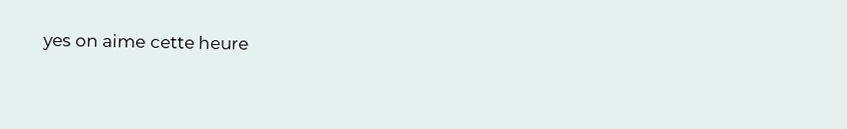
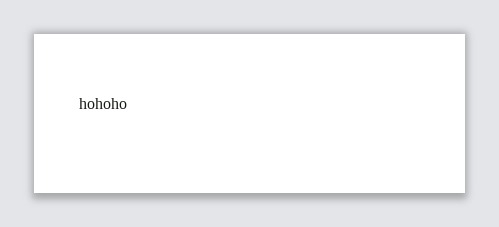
[42,33,250,51] yes on aime cette heure -> [79,98,127,109] hohoho

